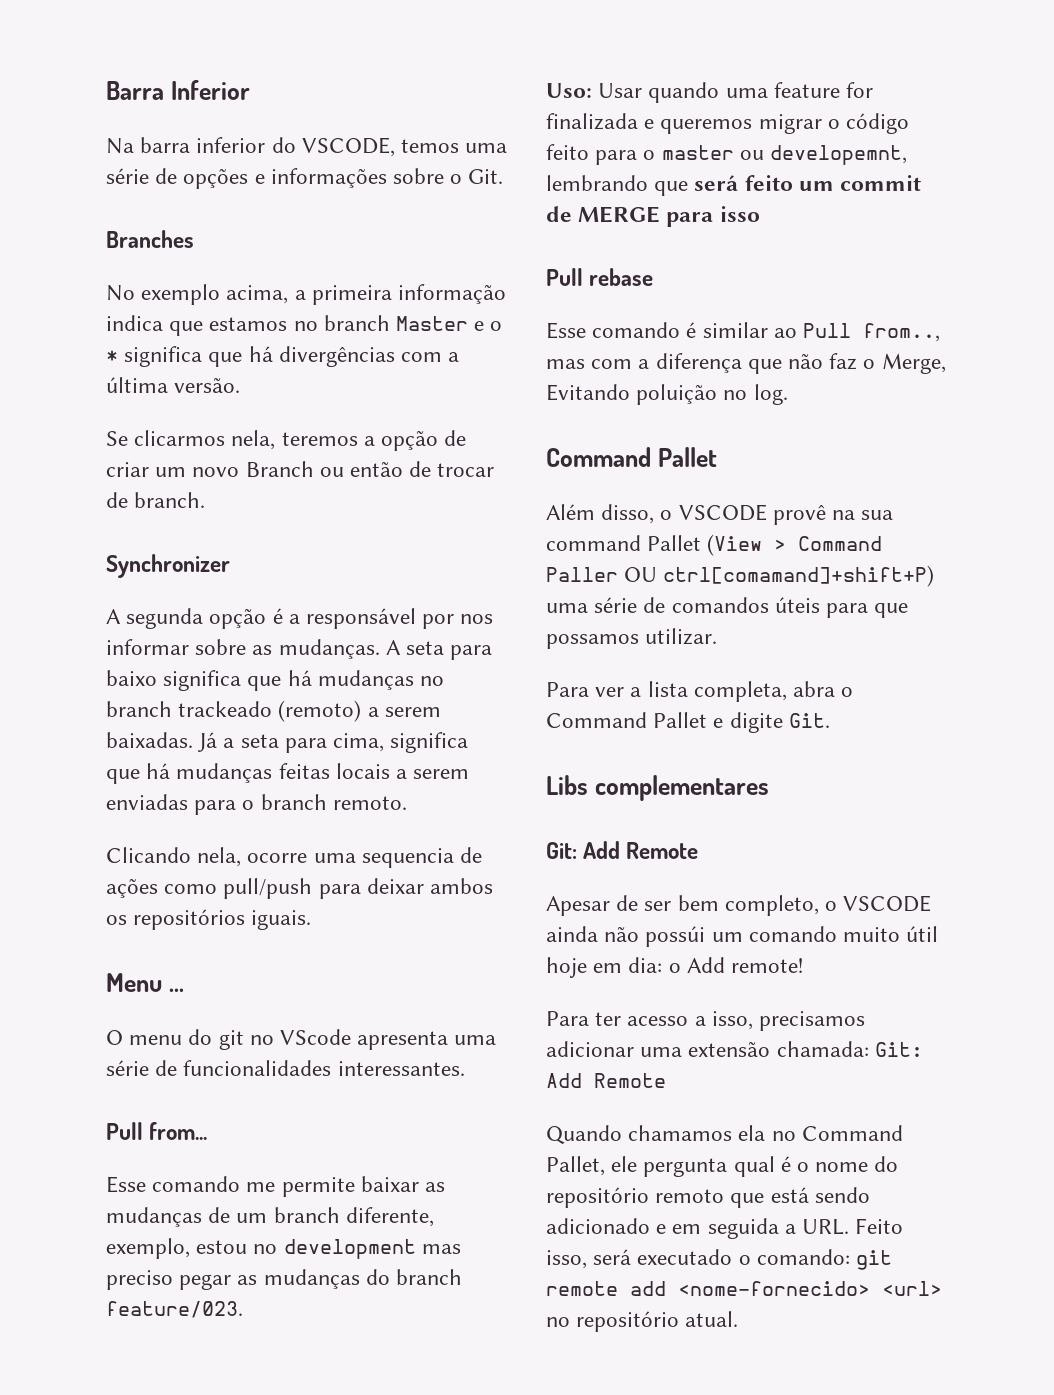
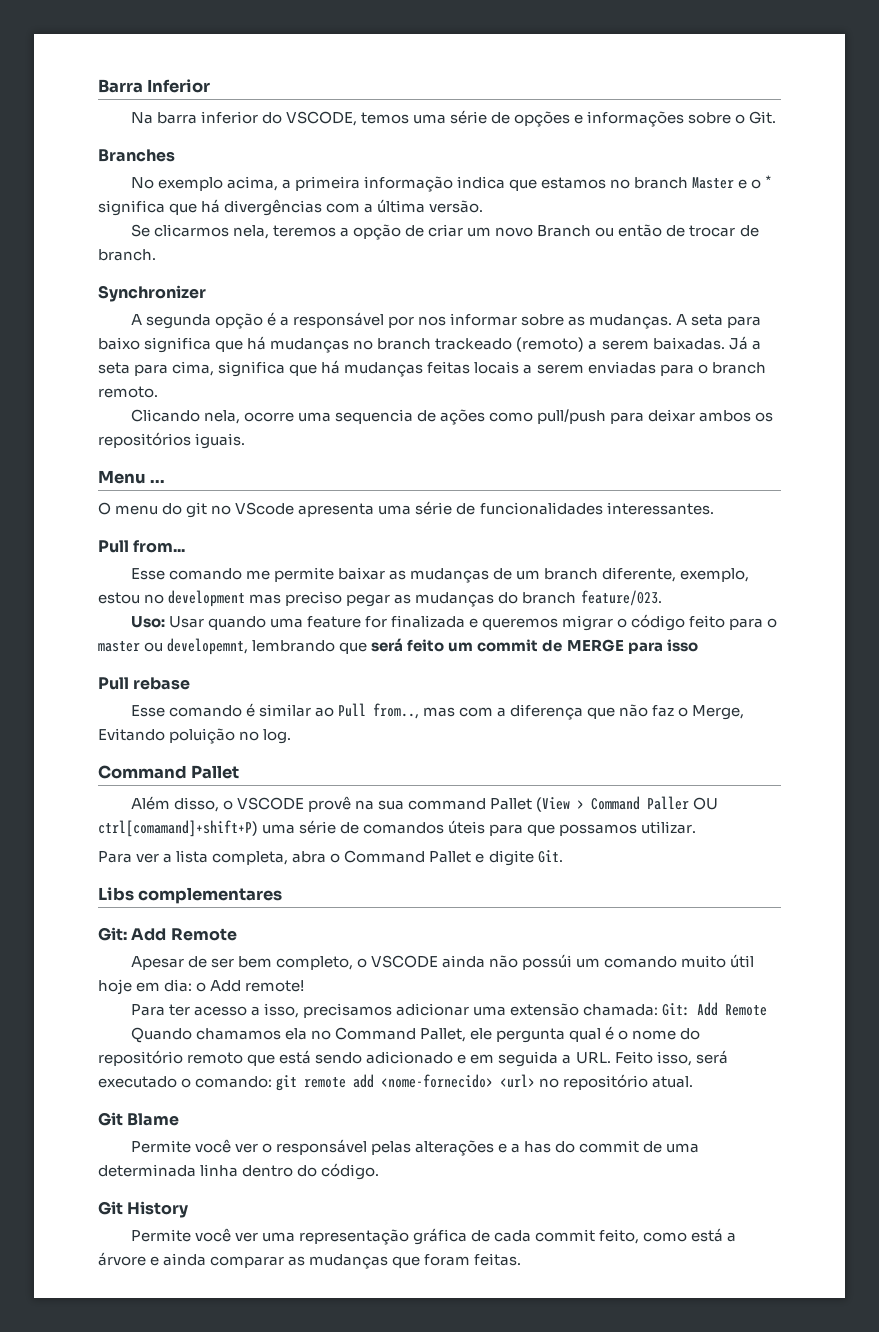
(739, 1319) none -> [98,1112,180,1126] [130,1139,700,1156] [98,1163,380,1180] [98,1201,189,1218] [130,1228,737,1245] [98,1252,522,1269] // Git Blame // Permite você ver o responsável pelas alterações e a has do commit de uma determinada linha dentro do código. // Git History // Permite você ver uma representação gráfica de cada commit feito, como está a árvore e ainda comparar as mudanças que foram feitas.

